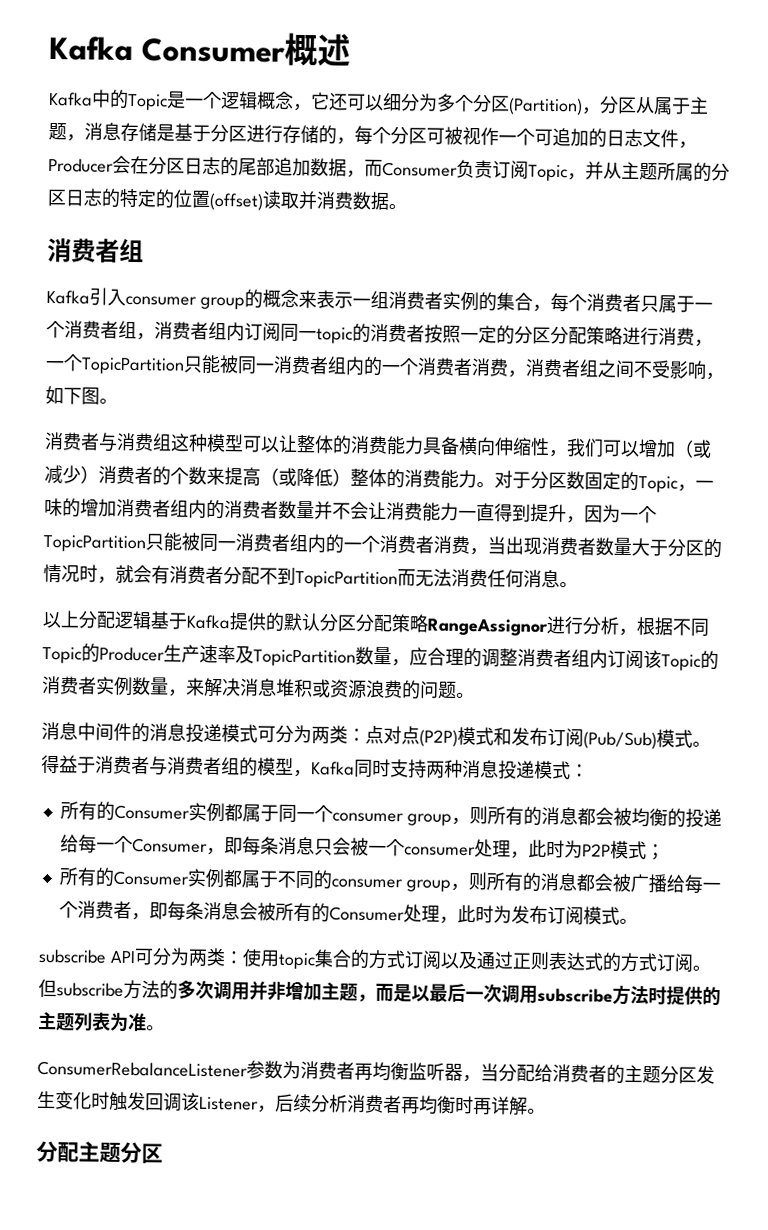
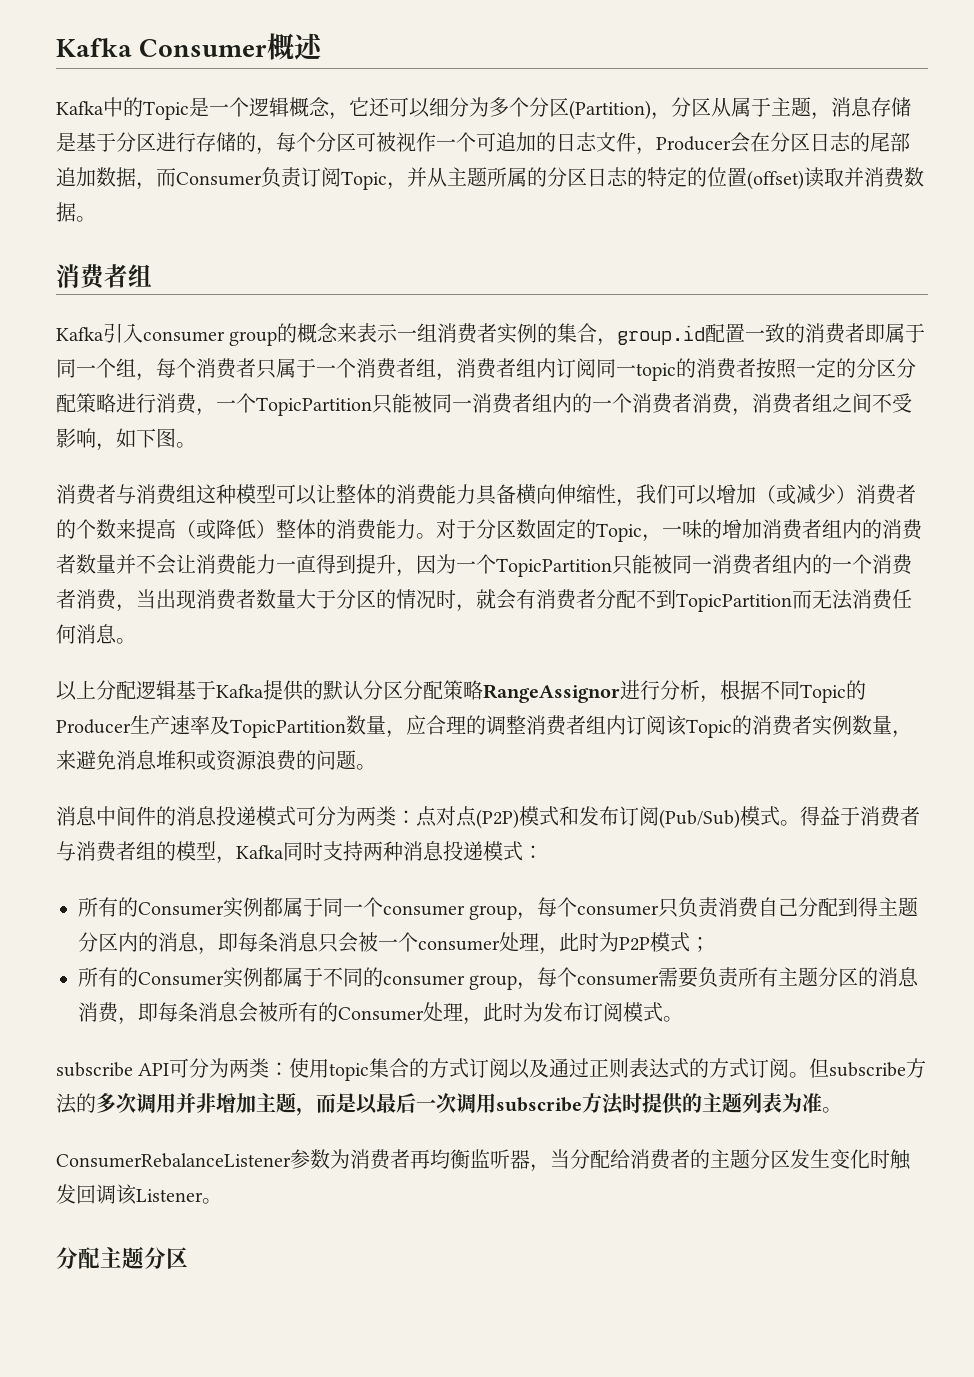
(551, 308) none -> [617,323,926,345] [56,358,156,381] group.id配置一致的消费者即属于同一个组，
[204,677,241,698] 解决 -> [76,750,116,770] 避免
[468,806,722,828] [59,834,208,854] 则所有的消息都会被均衡的投递给每一个Consumer -> [537,897,919,918] [78,932,199,952] 每个consumer只负责消费自己分配到得主题分区内的消息
[467,872,721,894] [58,900,132,920] 则所有的消息都会被广播给每一个消费者 -> [537,967,920,988] [78,1002,119,1023] 每个consumer需要负责所有主题分区的消息消费
[257,1093,528,1116] ，后续分析消费者再均衡时再详解 -> (203, 1195) none

